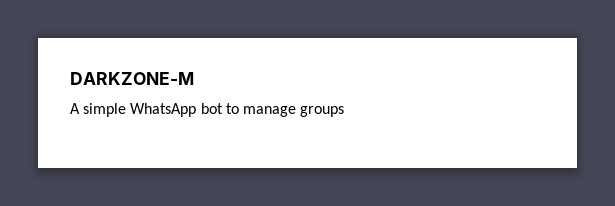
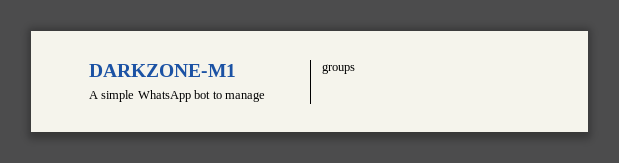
[70,72,194,85] DARKZONE-M -> [89,64,236,77] DARKZONE-M1

